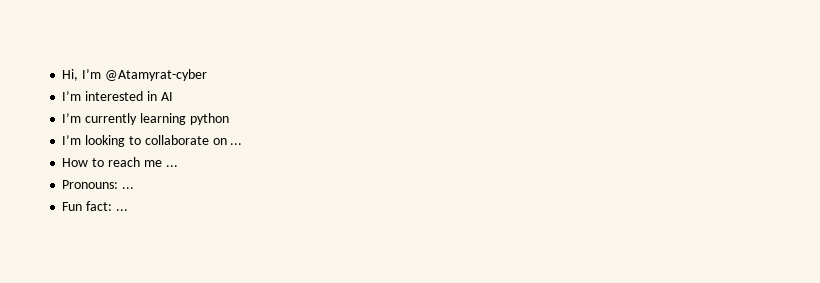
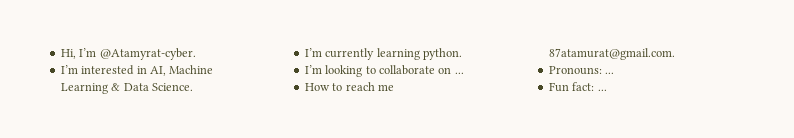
[104,69,207,81] @Atamyrat-cyber -> [99,48,196,60] @Atamyrat-cyber.
[160,92,173,101] AI -> [149,65,214,76] [60,83,193,94] AI, Machine Learning & Data Science.
[189,113,229,125] python -> [422,48,462,60] python.
[165,165,178,167] ... -> [548,48,675,60] 87atamurat@gmail.com.

